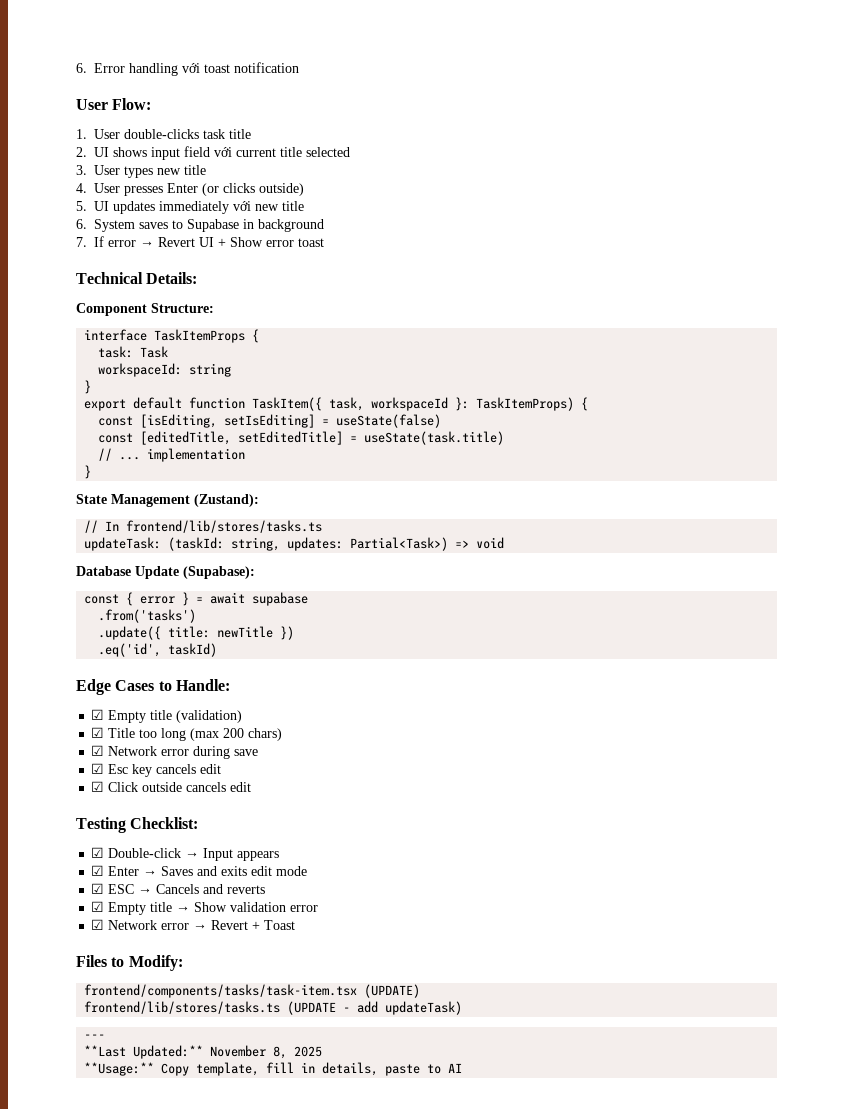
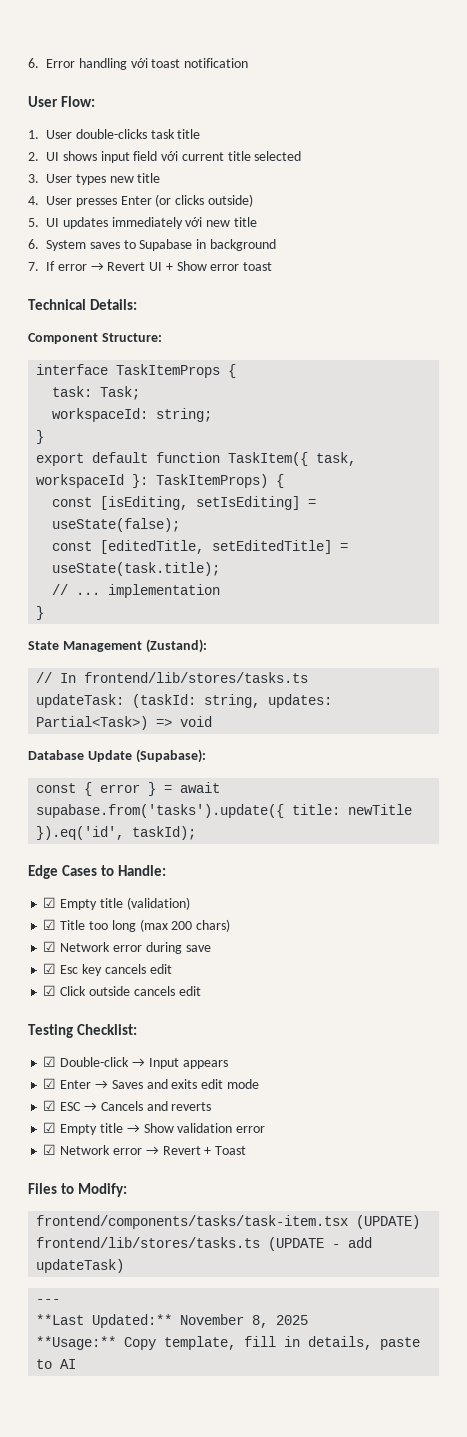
[140,346,169,358] Task -> [100,386,141,400] Task;
[189,363,232,377] string -> [156,408,213,422] string;
[336,414,442,428] useState(false) -> [52,518,181,532] useState(false);
[364,431,505,445] useState(task.title) -> [52,562,221,576] useState(task.title);
[252,592,309,606] [98,609,197,623] [98,626,295,640] [98,643,218,657] supabase // .from('tasks') // .update({ title: newTitle }) // .eq('id', taskId) -> [36,804,413,818] [36,826,197,840] supabase.from('tasks').update({ title: newTitle }).eq('id', taskId);

